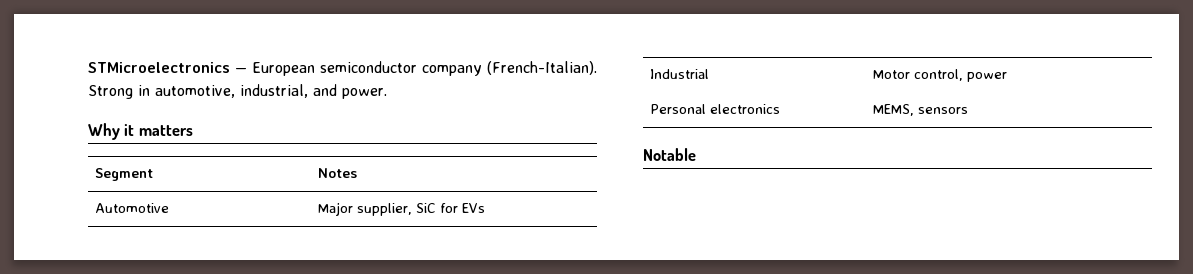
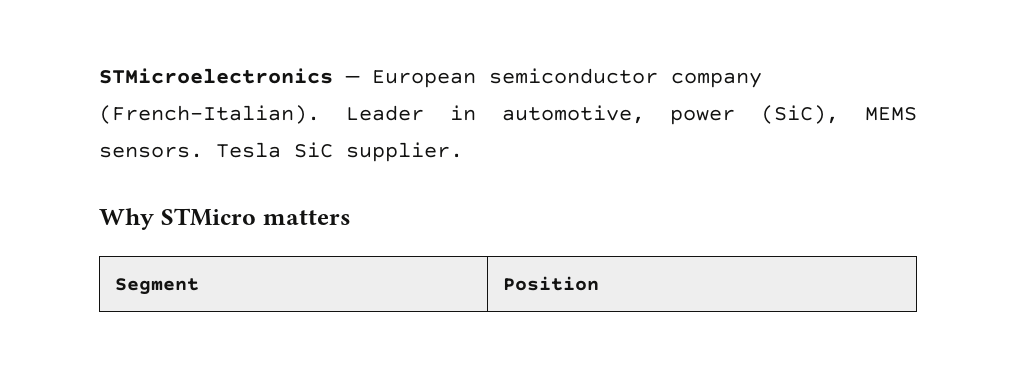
[88,85,133,99] Strong -> [345,105,424,121] Leader
[240,84,387,99] industrial, and power. -> [670,105,918,125] [99,142,463,162] power (SiC), MEMS sensors. Tesla SiC supplier.
[124,124,135,136] it -> [160,208,256,226] STMicro
[318,168,358,178] [95,203,170,213] [318,202,486,216] [650,69,710,79] [873,69,1008,82] [650,104,781,114] [873,104,969,116] [643,148,696,161] Notes // Automotive | Major supplier, SiC for EVs // Industrial | Motor control, power // Personal electronics | MEMS, sensors // Notable -> [502,276,599,291] Position

